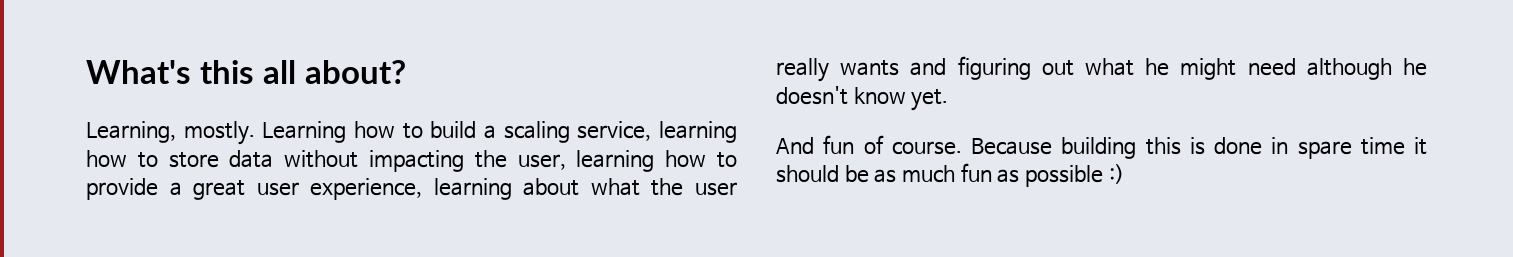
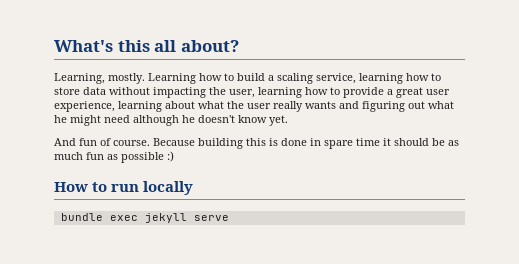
(1124, 174) none -> [54,181,194,195] [60,213,229,223] // How to run locally // bundle exec jekyll serve

